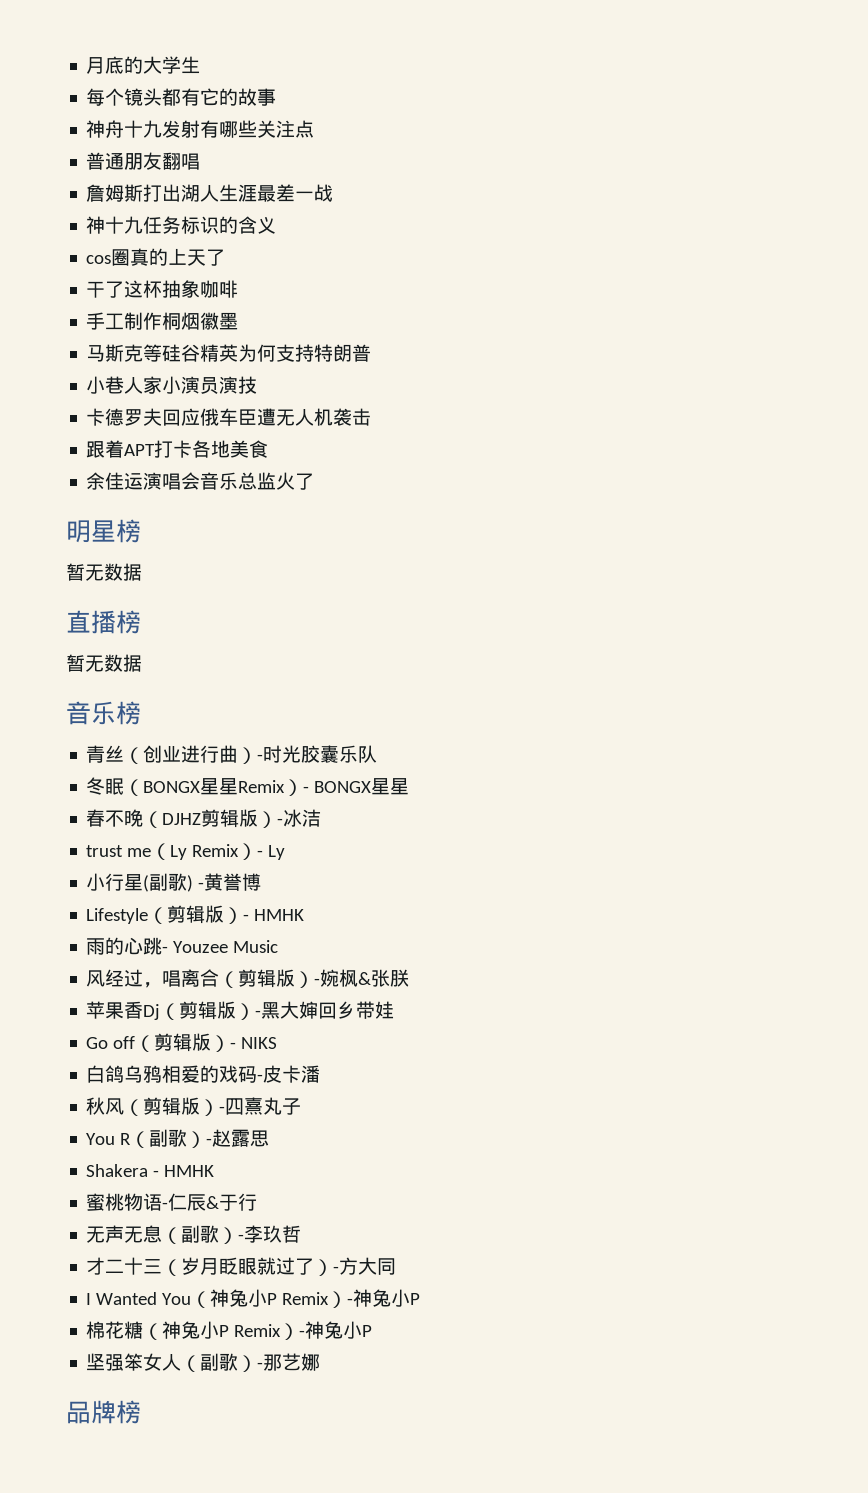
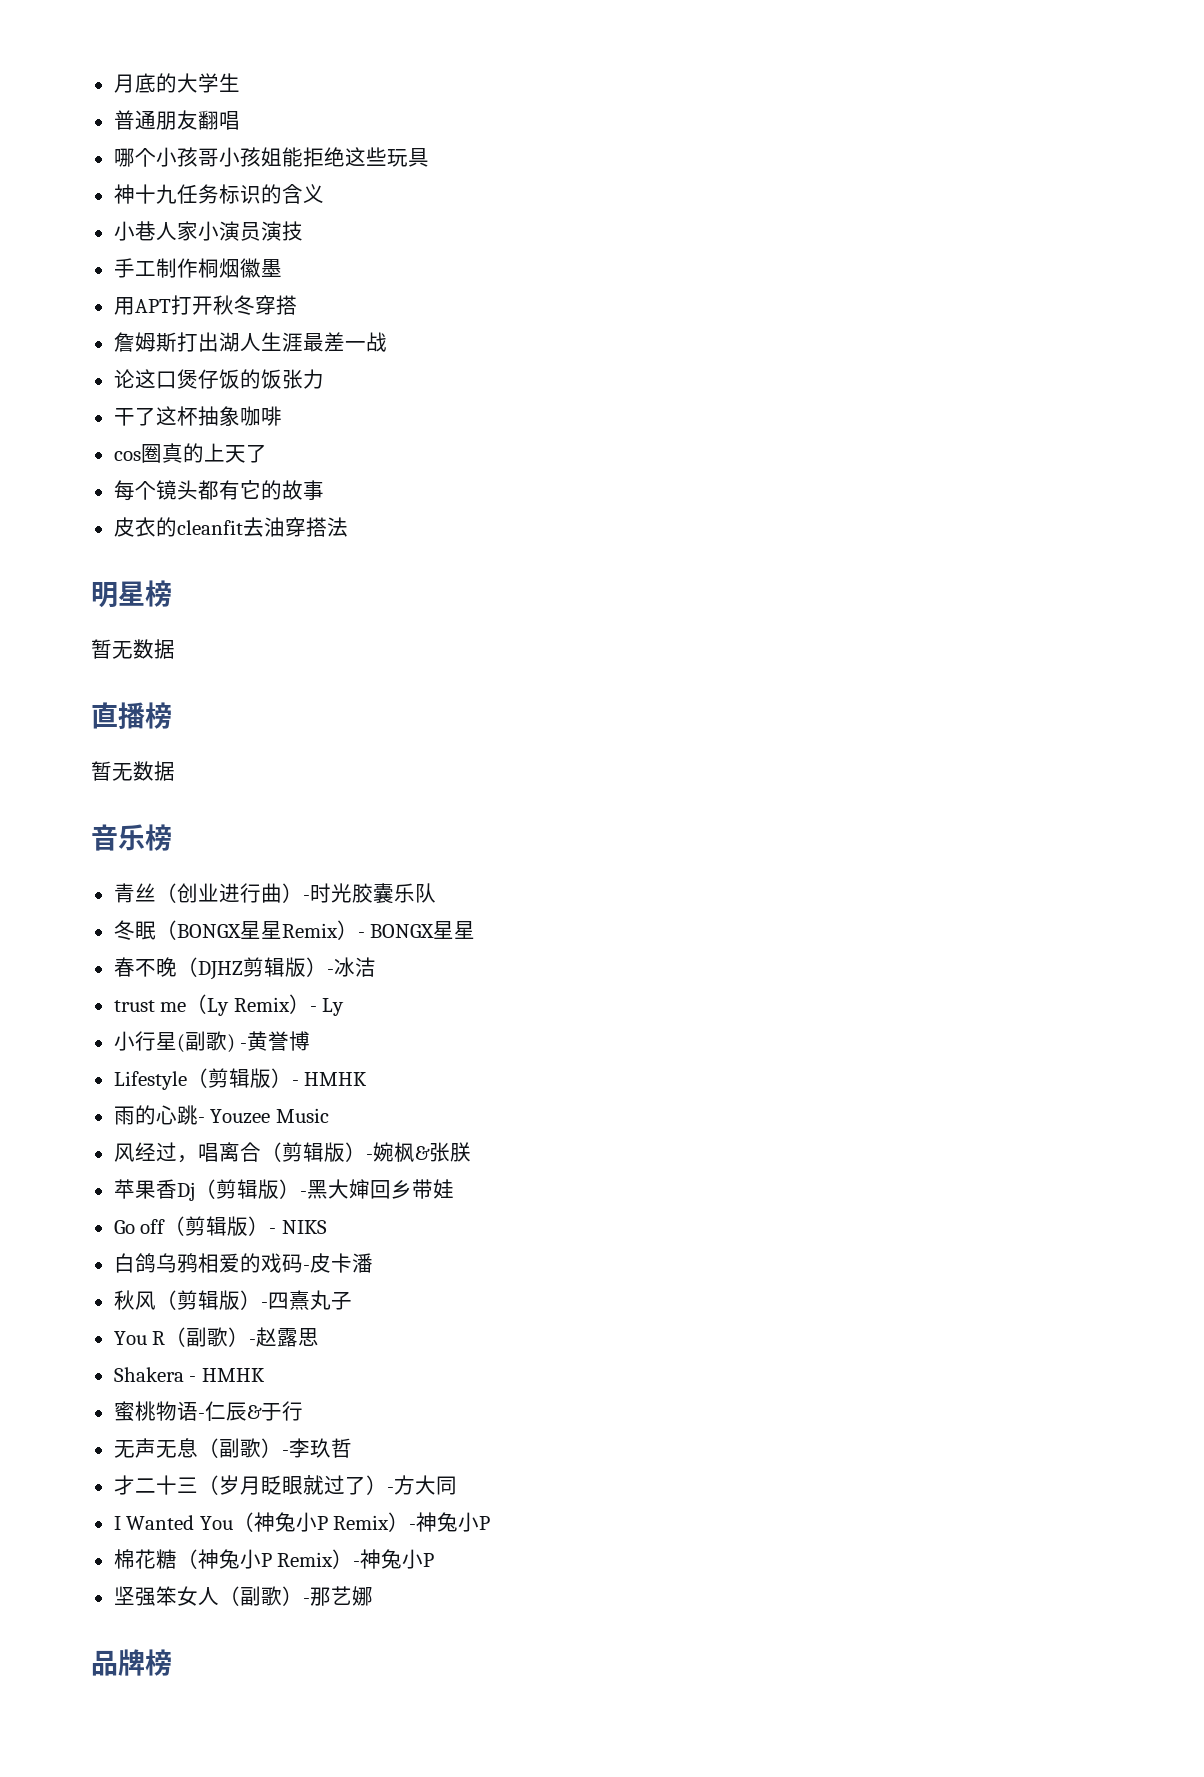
[86,88,277,106] [86,120,315,138] [86,152,201,170] 每个镜头都有它的故事 // 神舟十九发射有哪些关注点 // 普通朋友翻唱 -> [113,110,240,130] [113,147,429,167] [113,184,324,204] [113,221,303,241] [113,258,282,278] [113,295,297,315] 普通朋友翻唱 // 哪个小孩哥小孩姐能拒绝这些玩具 // 神十九任务标识的含义 // 小巷人家小演员演技 // 手工制作桐烟徽墨 // 用APT打开秋冬穿搭
[86,216,277,234] [86,248,226,266] [86,280,239,298] [86,312,239,330] [86,344,372,362] [86,376,258,394] [86,408,372,426] [86,440,269,458] [86,472,315,490] 神十九任务标识的含义 // cos圈真的上天了 // 干了这杯抽象咖啡 // 手工制作桐烟徽墨 // 马斯克等硅谷精英为何支持特朗普 // 小巷人家小演员演技 // 卡德罗夫回应俄车臣遭无人机袭击 // 跟着APT打卡各地美食 // 余佳运演唱会音乐总监火了 -> [113,369,324,389] [113,406,282,426] [113,443,267,463] [113,480,324,501] [113,517,348,537] 论这口煲仔饭的饭张力 // 干了这杯抽象咖啡 // cos圈真的上天了 // 每个镜头都有它的故事 // 皮衣的cleanfit去油穿搭法

